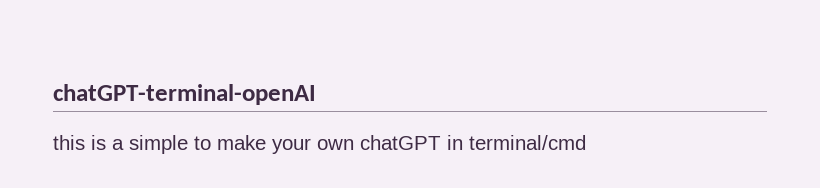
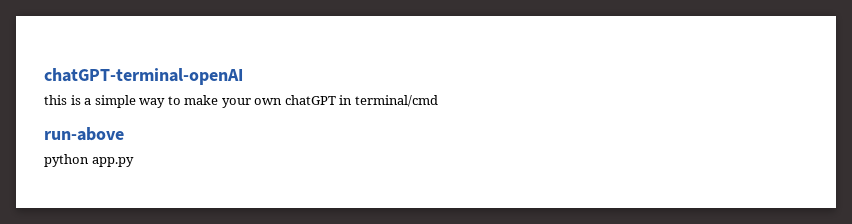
(188, 144) none -> [139,98,166,108] way
(586, 142) none -> [44,127,124,141] [44,154,134,167] // run-above // python app.py

